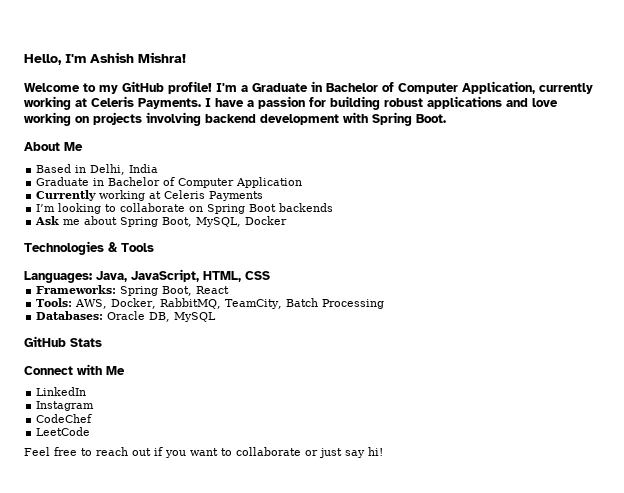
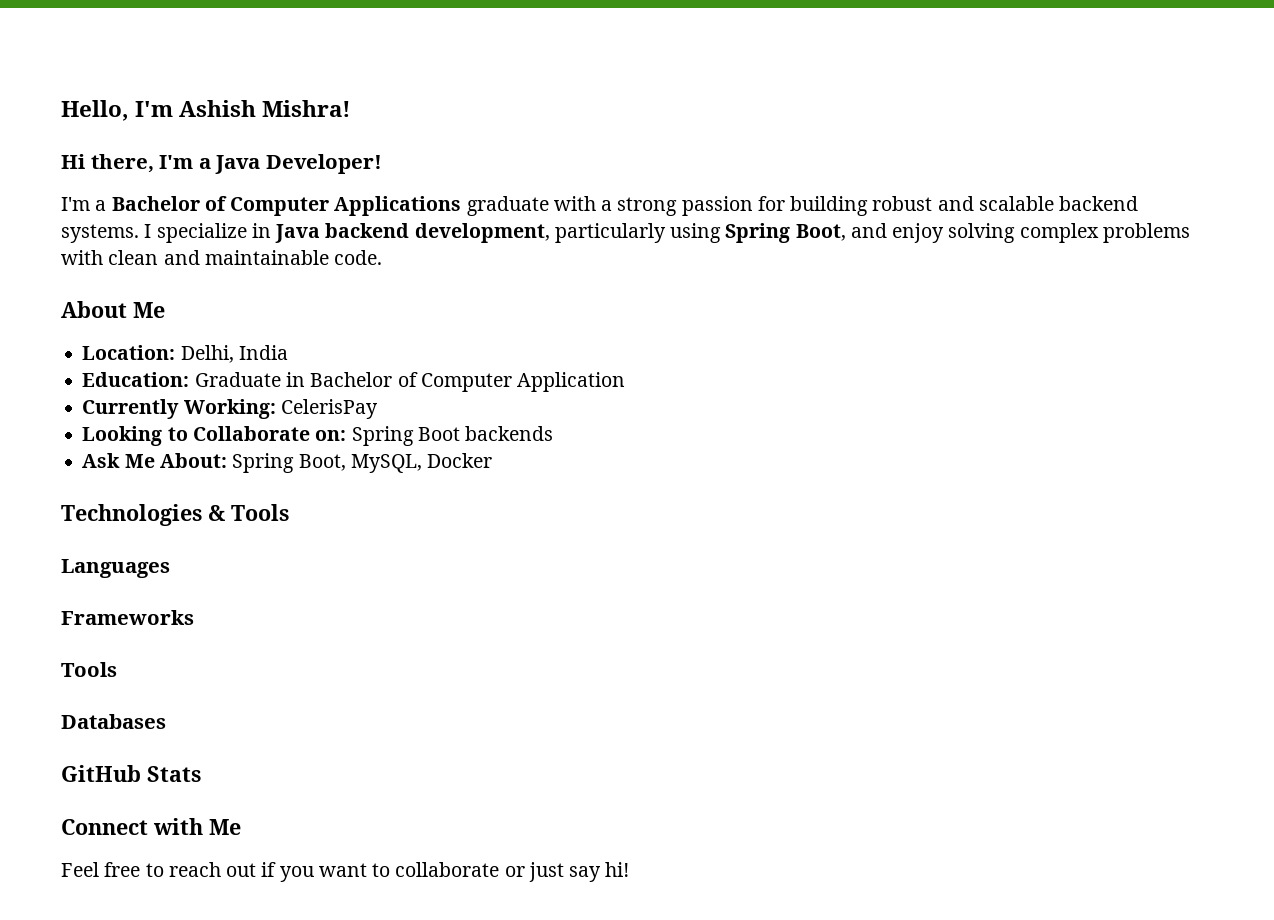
[24,81,593,94] [24,96,558,110] [24,112,446,126] Welcome to my GitHub profile! I'm a Graduate in Bachelor of Computer Application, currently working at Celeris Payments. I have a passion for building robust applications and love working on projects involving backend development with Spring Boot. -> [61,154,382,174] [61,196,1139,216] [61,223,1190,243] [61,250,383,265] Hi there, I'm a Java Developer! // I'm a Bachelor of Computer Applications graduate with a strong passion for building robust and scalable backend systems. I specialize in Java backend development, particularly using Spring Boot, and enjoy solving complex problems with clean and maintainable code.
[36,164,87,173] Based in -> [82,345,176,360] Location:
(159, 168) none -> [82,372,190,387] Education:
[99,190,264,201] [36,203,204,214] working at Celeris Payments // I’m looking to collaborate on -> [183,399,378,419] [82,426,347,446] Working: CelerisPay // Looking to Collaborate on:
[63,216,118,225] me about -> [124,453,227,468] Me About:
[24,269,270,283] [36,285,230,296] [36,298,385,309] [36,311,217,322] Languages: Java, JavaScript, HTML, CSS // Frameworks: Spring Boot, React // Tools: AWS, Docker, RabbitMQ, TeamCity, Batch Processing // Databases: Oracle DB, MySQL -> [61,559,170,578] [61,610,194,625] [61,662,117,677] [61,714,166,729] Languages // Frameworks // Tools // Databases
[36,387,87,396] [36,401,95,411] [36,414,93,423] [36,427,91,436] // LinkedIn // Instagram // CodeChef // LeetCode -> (241, 827) none

